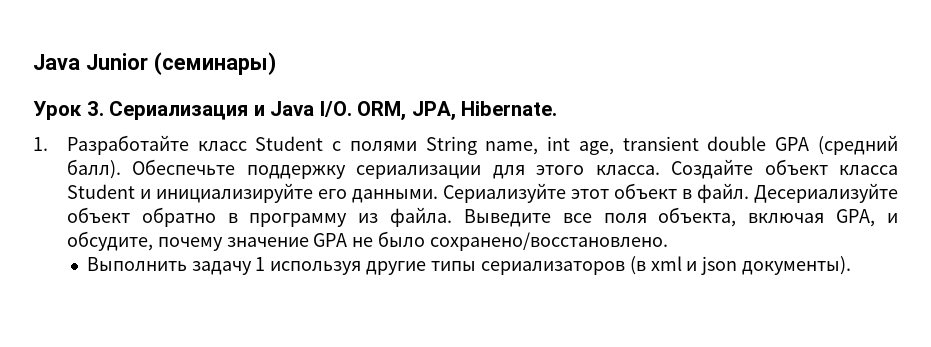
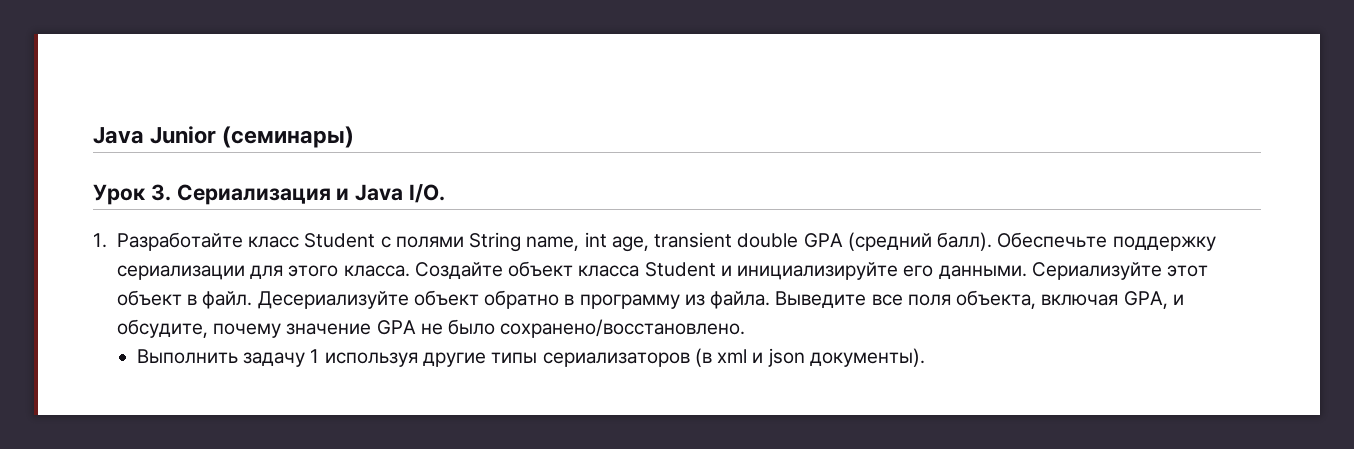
[357,101,558,121] ORM, JPA, Hibernate. -> (446, 193) none

